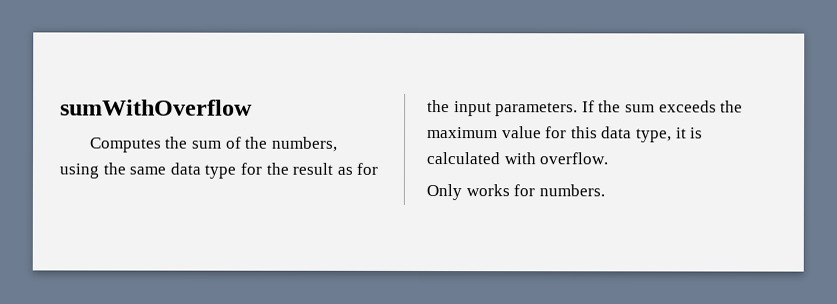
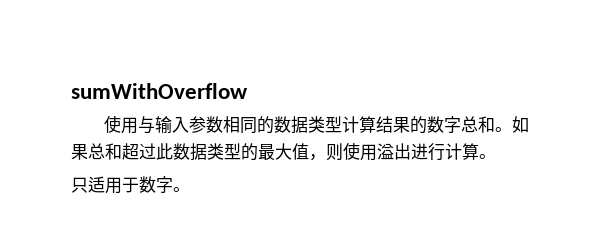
[88,136,338,153] [59,162,379,179] [427,100,744,117] [427,126,704,143] [426,152,609,165] [426,184,605,201] Computes the sum of the numbers, using the same data type for the result as for the input parameters. If the sum exceeds the maximum value for this data type, it is calculated with overflow. // Only works for numbers. -> [103,115,529,134] [71,142,496,161] [71,176,190,194] 使用与输入参数相同的数据类型计算结果的数字总和。如果总和超过此数据类型的最大值，则使用溢出进行计算。 // 只适用于数字。

